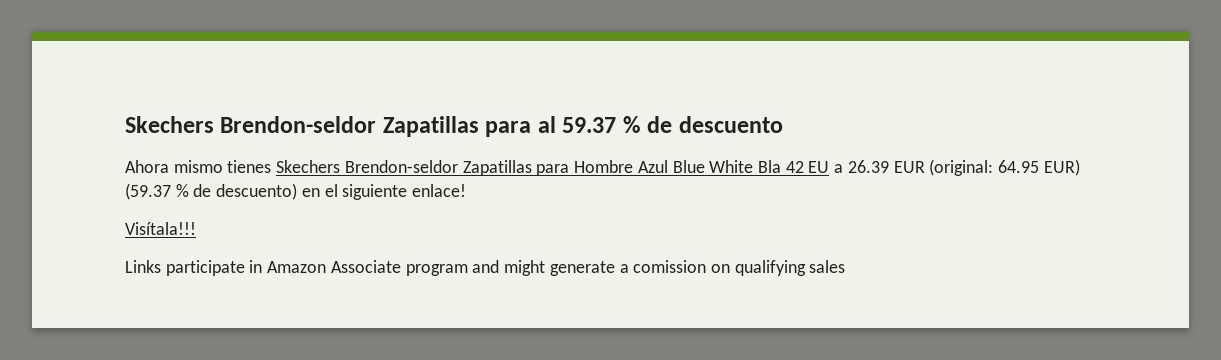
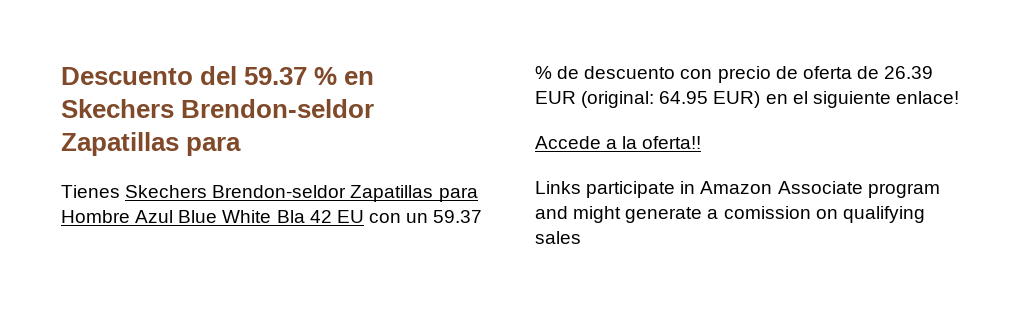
[125,116,783,137] [125,160,272,173] Skechers Brendon-seldor Zapatillas para al 59.37 % de descuento // Ahora mismo tienes -> [61,66,375,85] [61,99,375,118] [61,132,242,156] [61,185,120,198] Descuento del 59.37 % en Skechers Brendon-seldor Zapatillas para // Tienes
[834,164,844,173] a -> [368,210,483,223] [535,66,879,83] con un 59.37 % de descuento con precio de oferta de
[125,183,298,200] (59.37 % de descuento) -> (761, 99) none
[125,222,196,235] Visítala!!! -> [535,136,702,149] Accede a la oferta!!

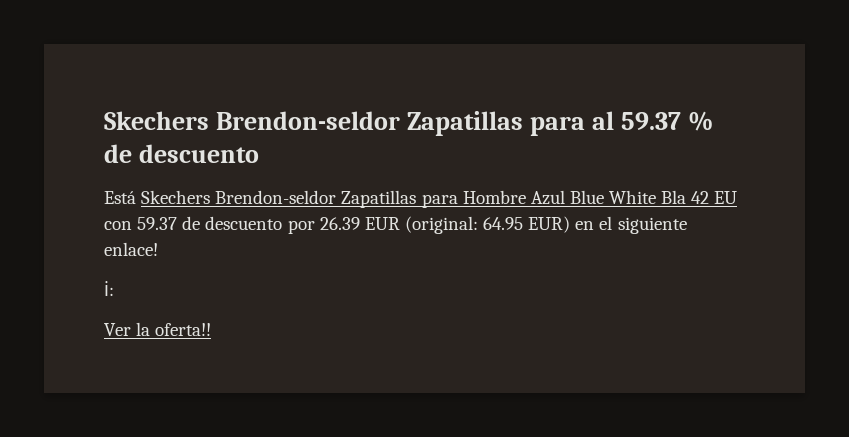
[61,66,375,85] [61,99,375,118] [61,132,242,156] [61,185,120,198] Descuento del 59.37 % en Skechers Brendon-seldor Zapatillas para // Tienes -> [104,111,714,136] [104,144,260,163] [104,191,136,204] Skechers Brendon-seldor Zapatillas para al 59.37 % de descuento // Está
[406,210,483,223] [535,66,879,83] un 59.37 % de descuento con precio de oferta de -> [137,216,315,234] 59.37 de descuento por
[535,136,618,149] Accede a -> [104,281,114,296] [104,323,131,336] ℹ: // Ver
[535,181,940,198] [535,206,925,223] [535,231,581,244] // Links participate in Amazon Associate program and might generate a comission on qualifying sales -> (212, 329) none

